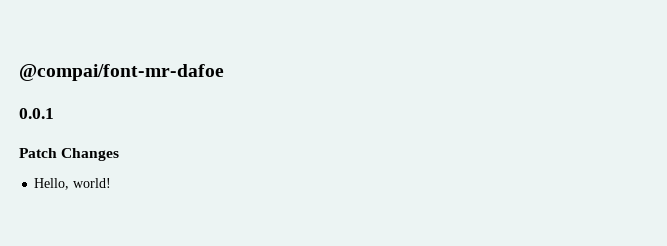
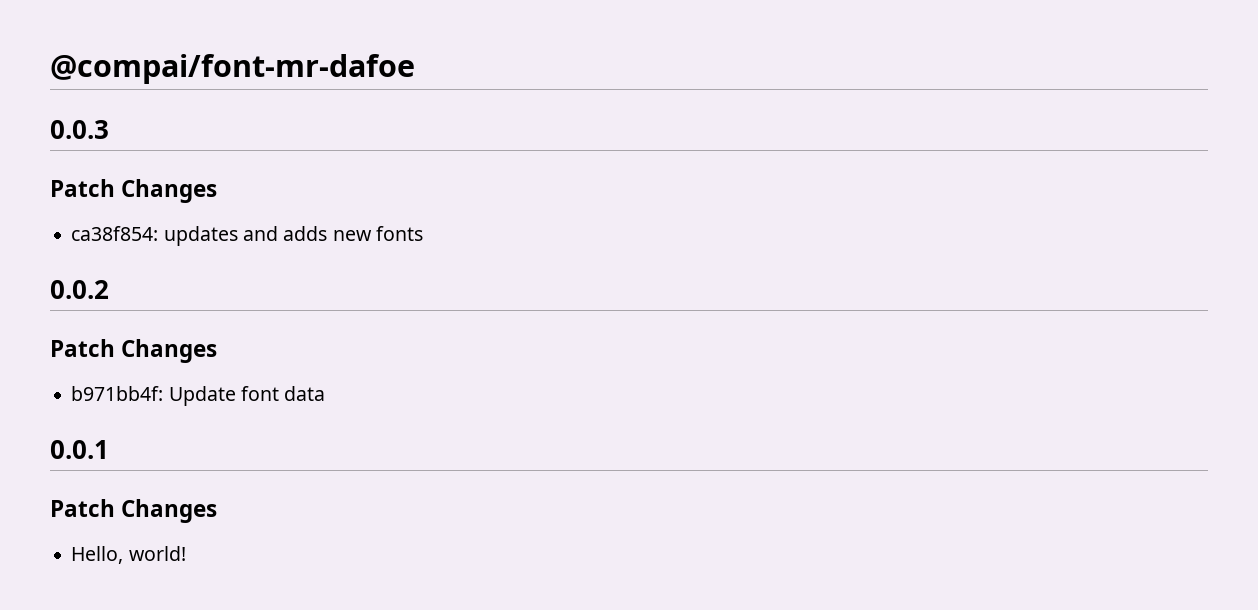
(224, 72) none -> [50,120,109,139] [50,179,218,203] [71,226,423,246] [50,280,109,299] [50,339,218,363] [71,386,326,406] // 0.0.3 // Patch Changes // ca38f854: updates and adds new fonts // 0.0.2 // Patch Changes // b971bb4f: Update font data

